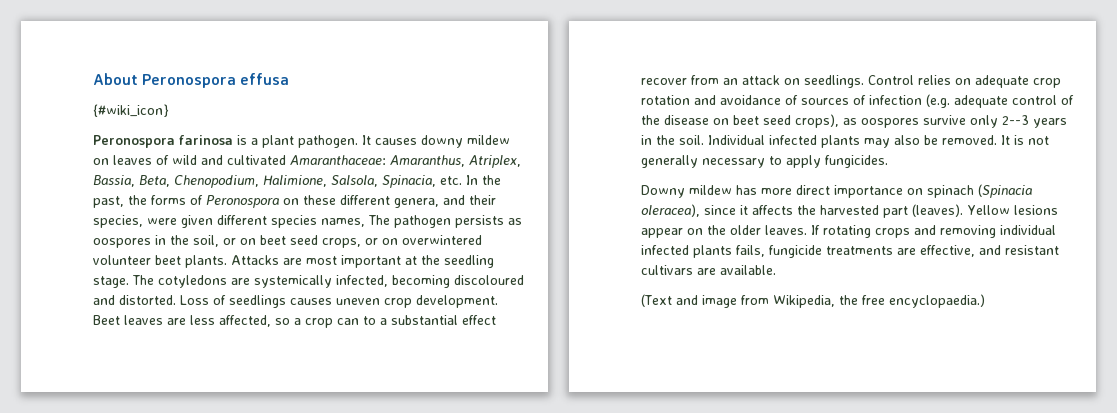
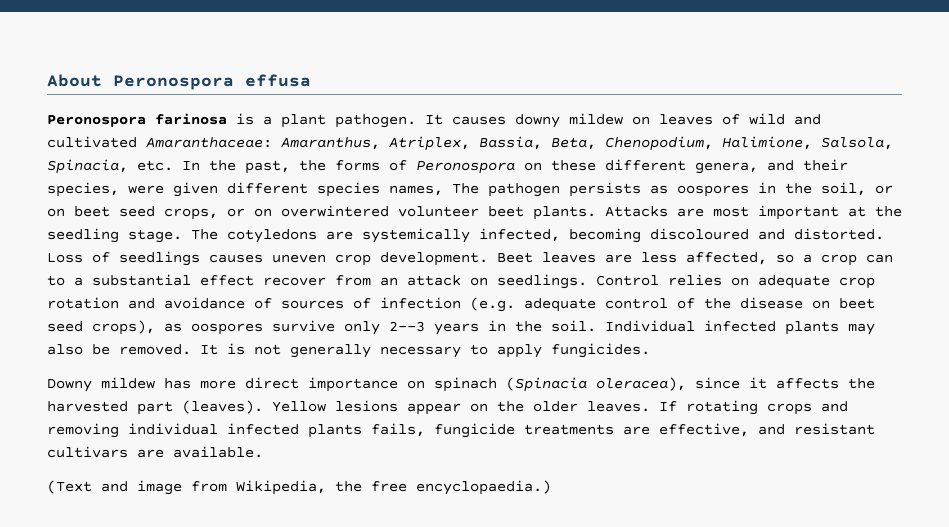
[93,104,169,117] // {#wiki_icon} -> (311, 80) none

